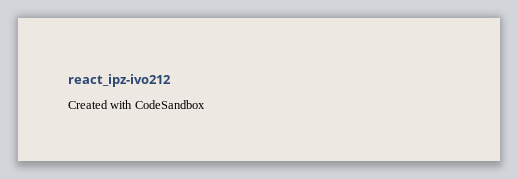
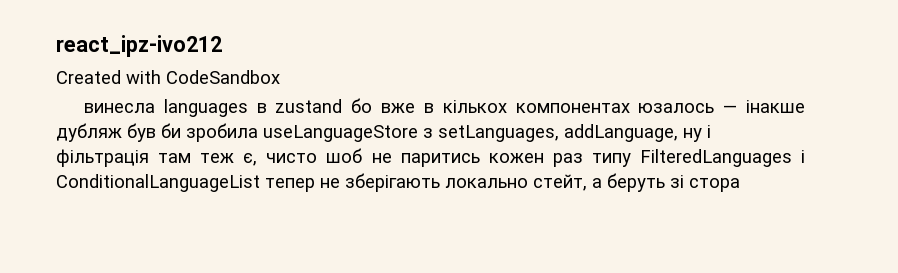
(205, 104) none -> [83,98,805,117] [56,123,711,142] [56,148,806,167] [56,173,740,192] // винесла languages в zustand бо вже в кількох компонентах юзалось — інакше дубляж був би зробила useLanguageStore з setLanguages, addLanguage, ну і фільтрація там теж є, чисто шоб не паритись кожен раз типу FilteredLanguages і ConditionalLanguageList тепер не зберігають локально стейт, а беруть зі стора

